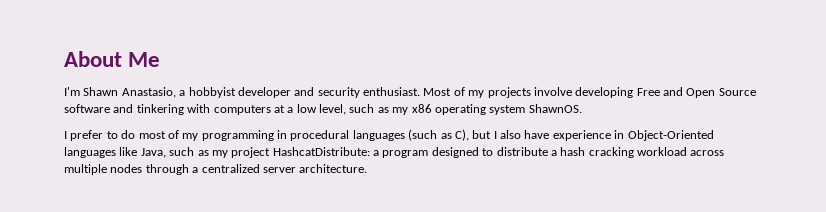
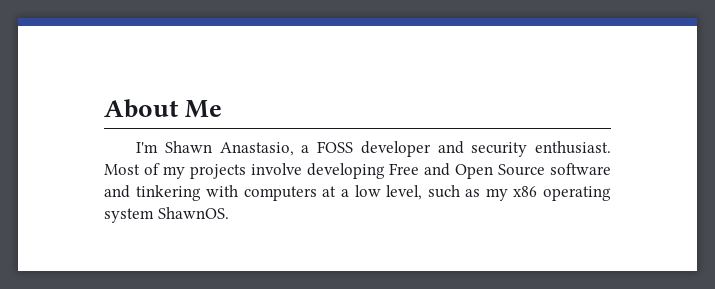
[188,87,236,98] hobbyist -> [317,141,354,153] FOSS
[64,129,714,141] [64,147,725,158] [64,164,368,175] // I prefer to do most of my programming in procedural languages (such as C), but I also have experience in Object-Oriented languages like Java, such as my project HashcatDistribute: a program designed to distribute a hash cracking workload across multiple nodes through a centralized server architecture. -> (229, 213) none

